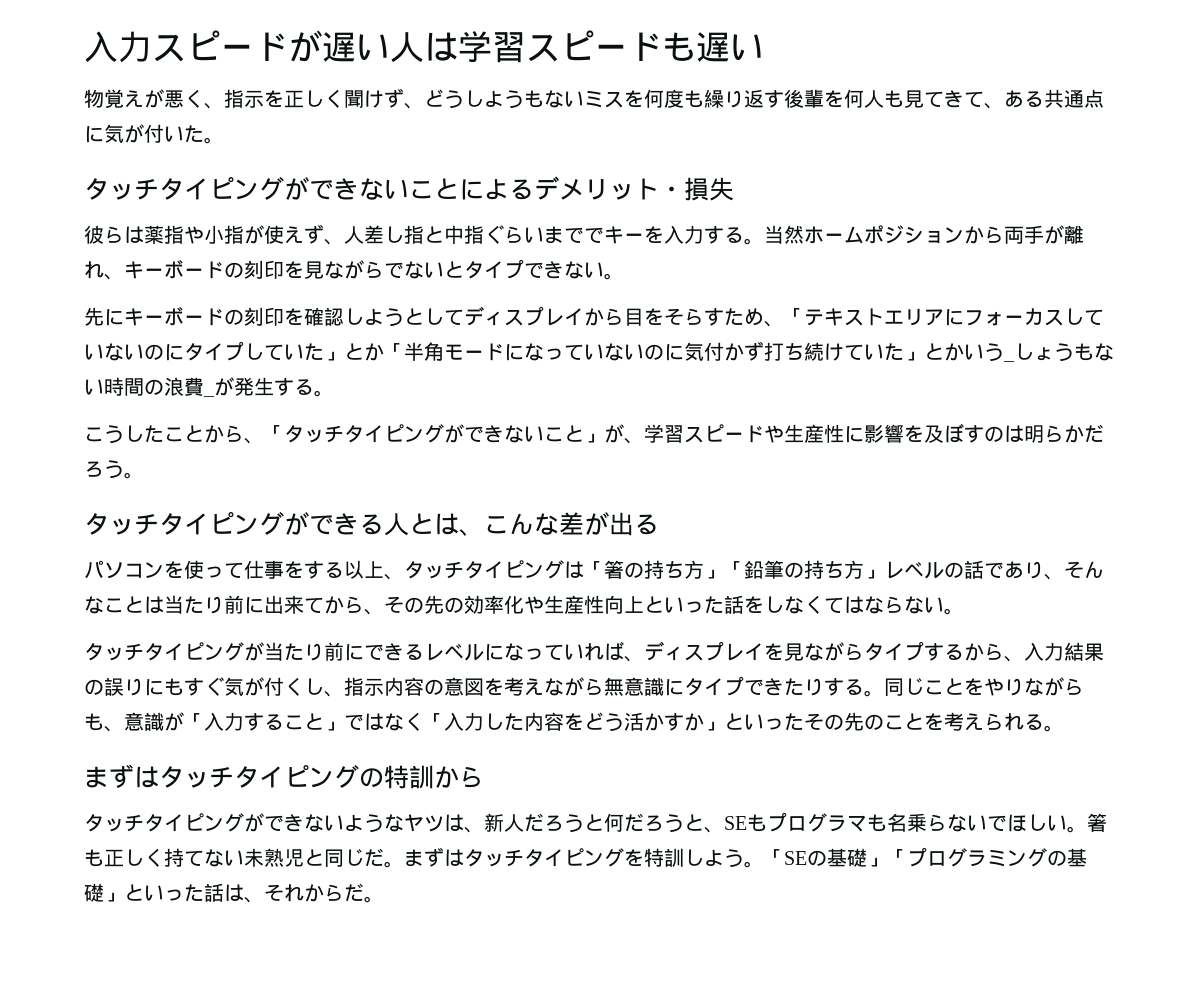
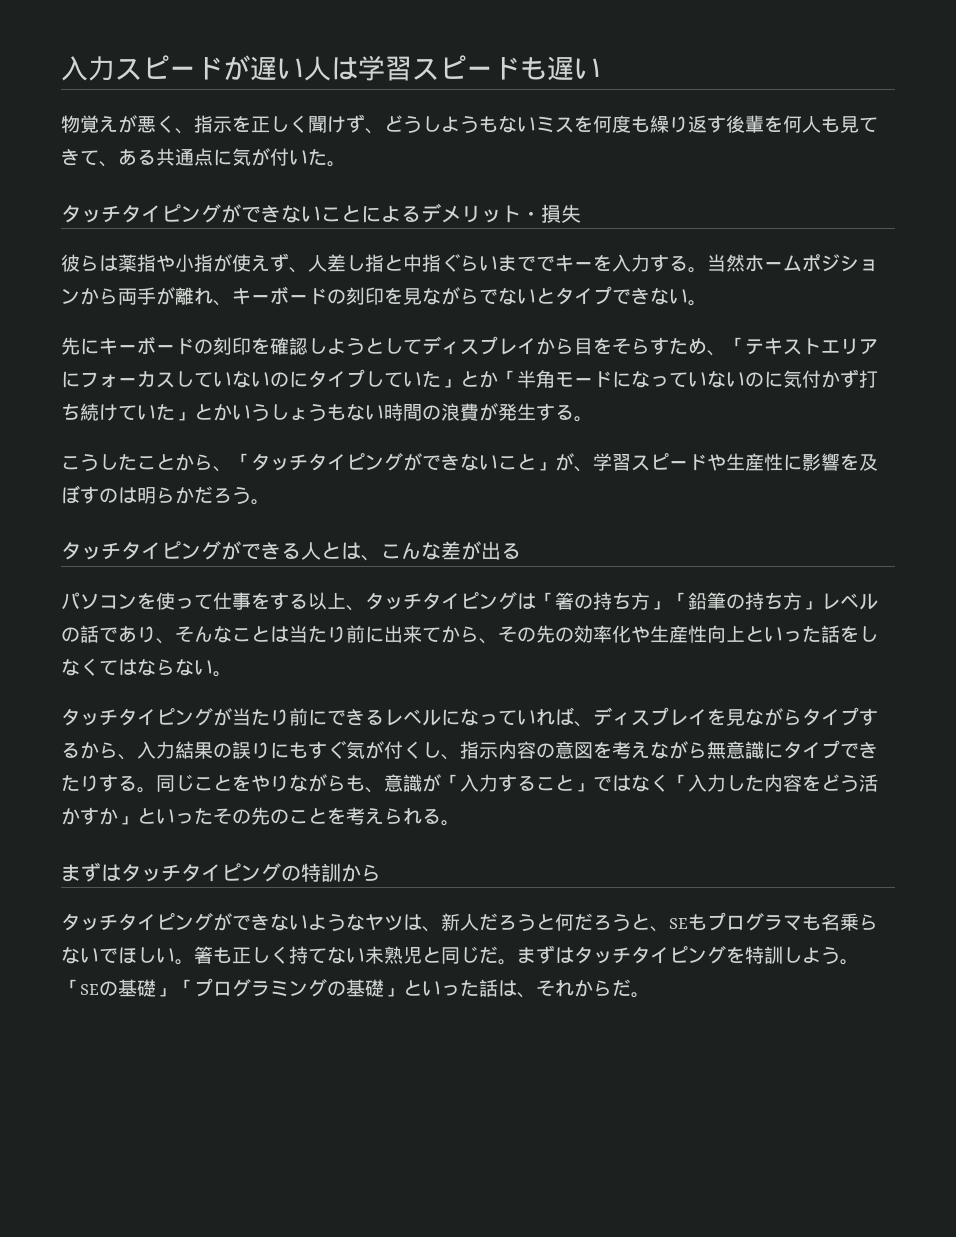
[1003,359,1015,362] _ -> (270, 412) none
[203,394,215,397] _ -> (479, 412) none

